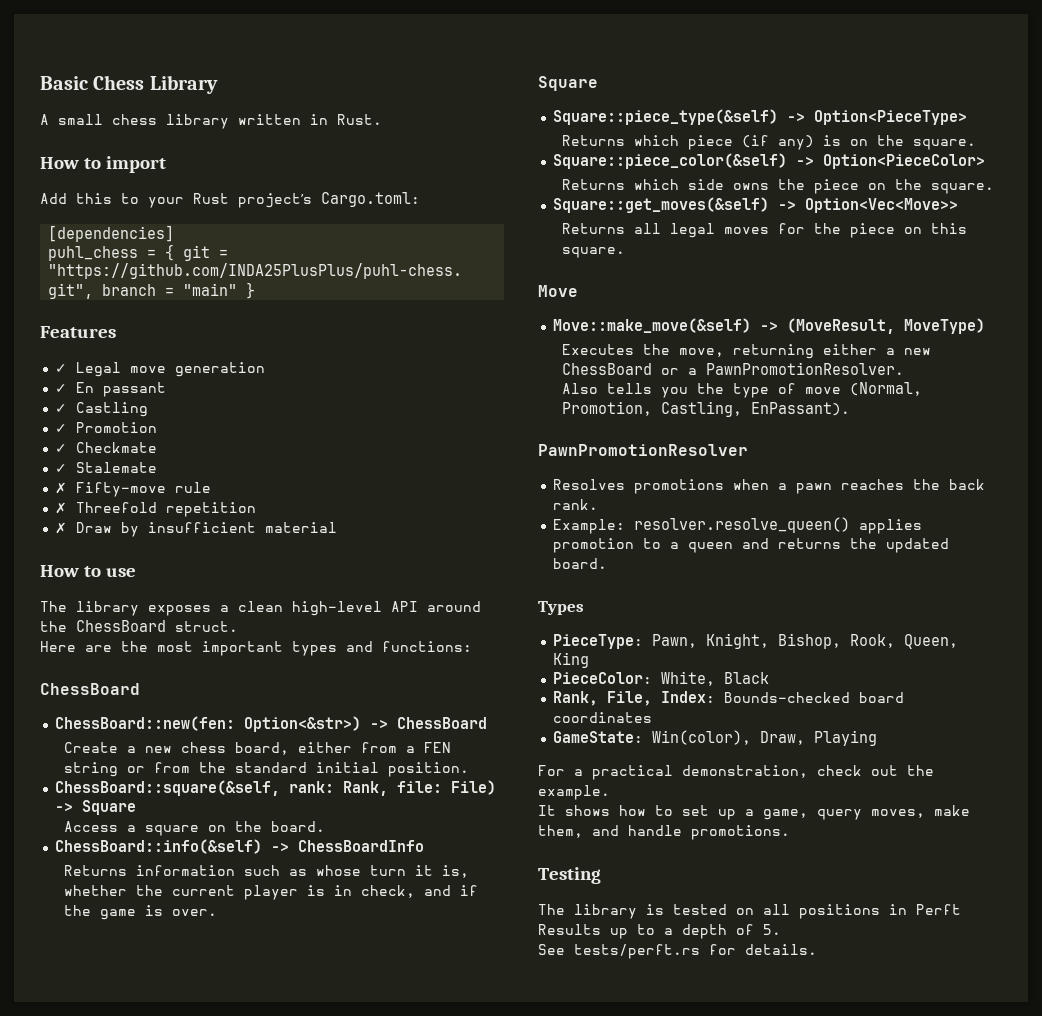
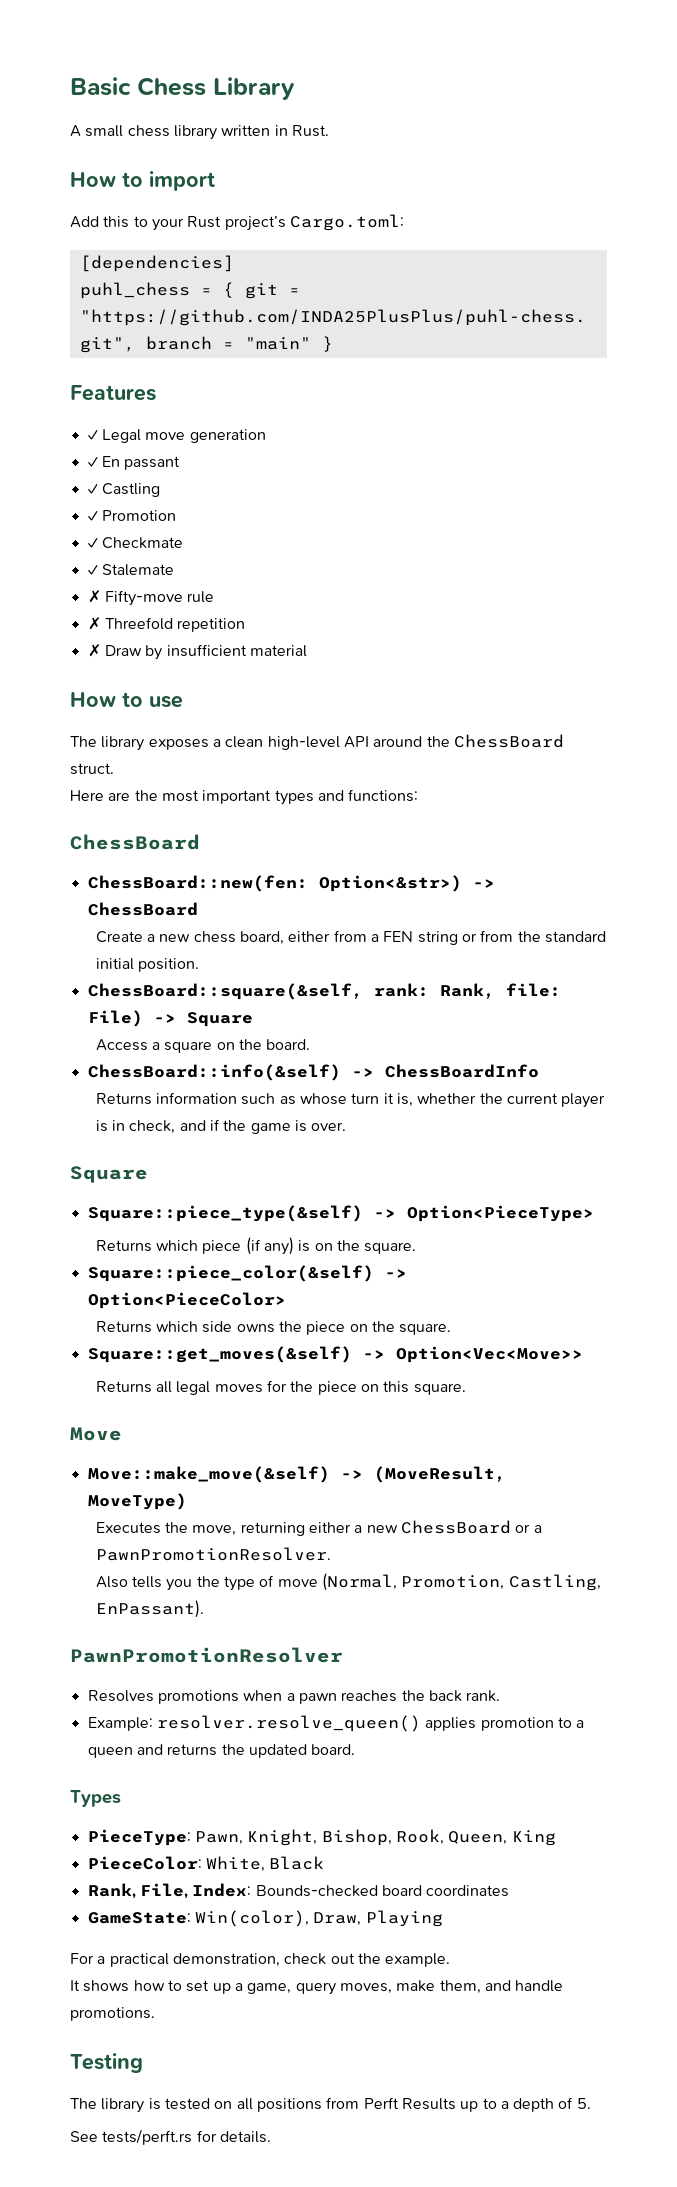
[889,904,907,915] in -> [326,2097,360,2109] from

